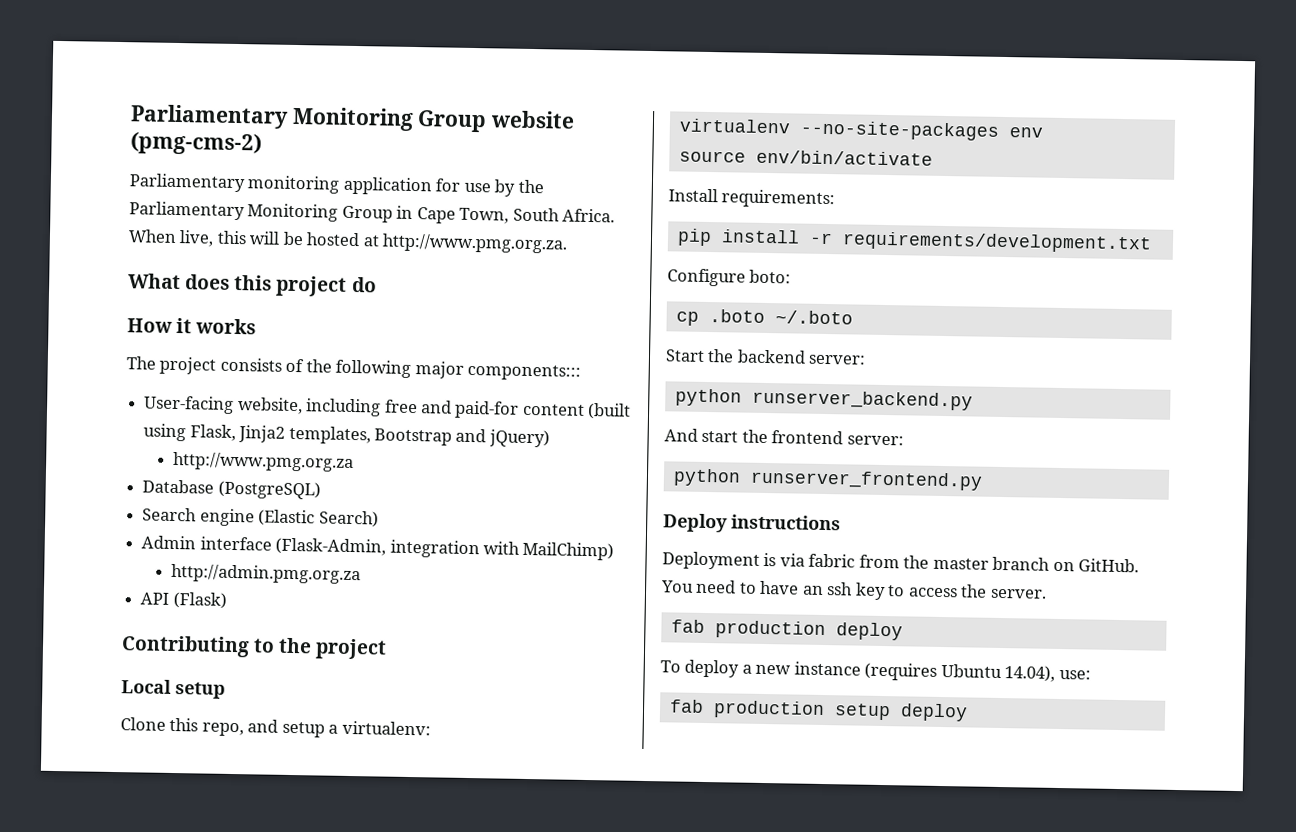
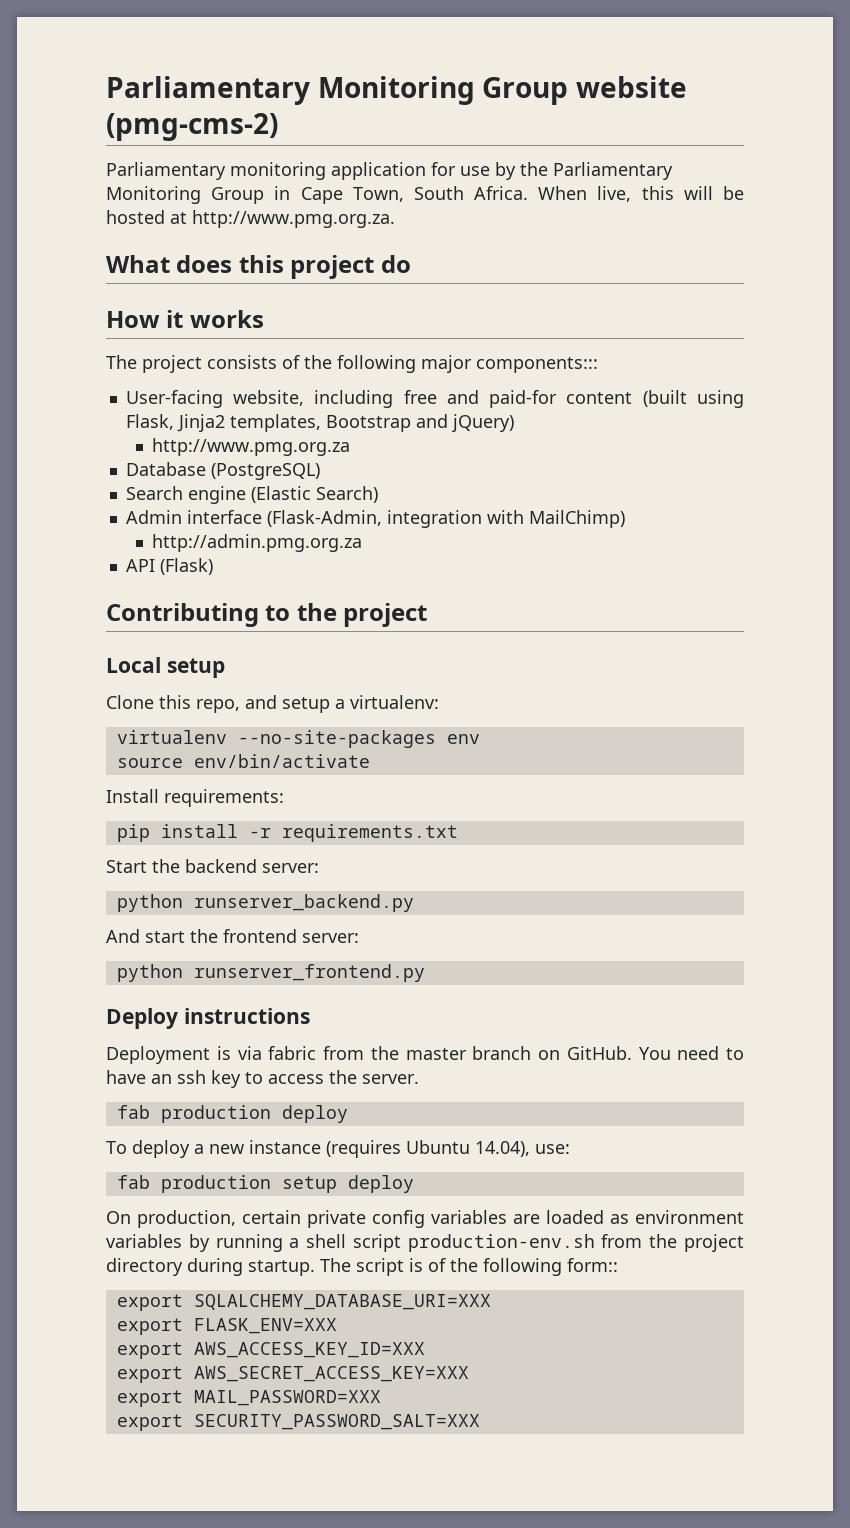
[841,231,1152,254] [667,268,792,287] [675,309,853,326] requirements/development.txt // Configure boto: // cp .boto ~/.boto -> [281,824,458,842] requirements.txt
(968, 712) none -> [106,1210,744,1228] [106,1234,744,1252] [106,1258,618,1276] [116,1294,491,1311] [116,1318,337,1335] [116,1342,425,1359] [116,1366,469,1383] [116,1390,381,1407] [116,1414,480,1431] // On production, certain private config variables are loaded as environment variables by running a shell script production-env.sh from the project directory during startup. The script is of the following form:: // export SQLALCHEMY_DATABASE_URI=XXX // export FLASK_ENV=XXX // export AWS_ACCESS_KEY_ID=XXX // export AWS_SECRET_ACCESS_KEY=XXX // export MAIL_PASSWORD=XXX // export SECURITY_PASSWORD_SALT=XXX

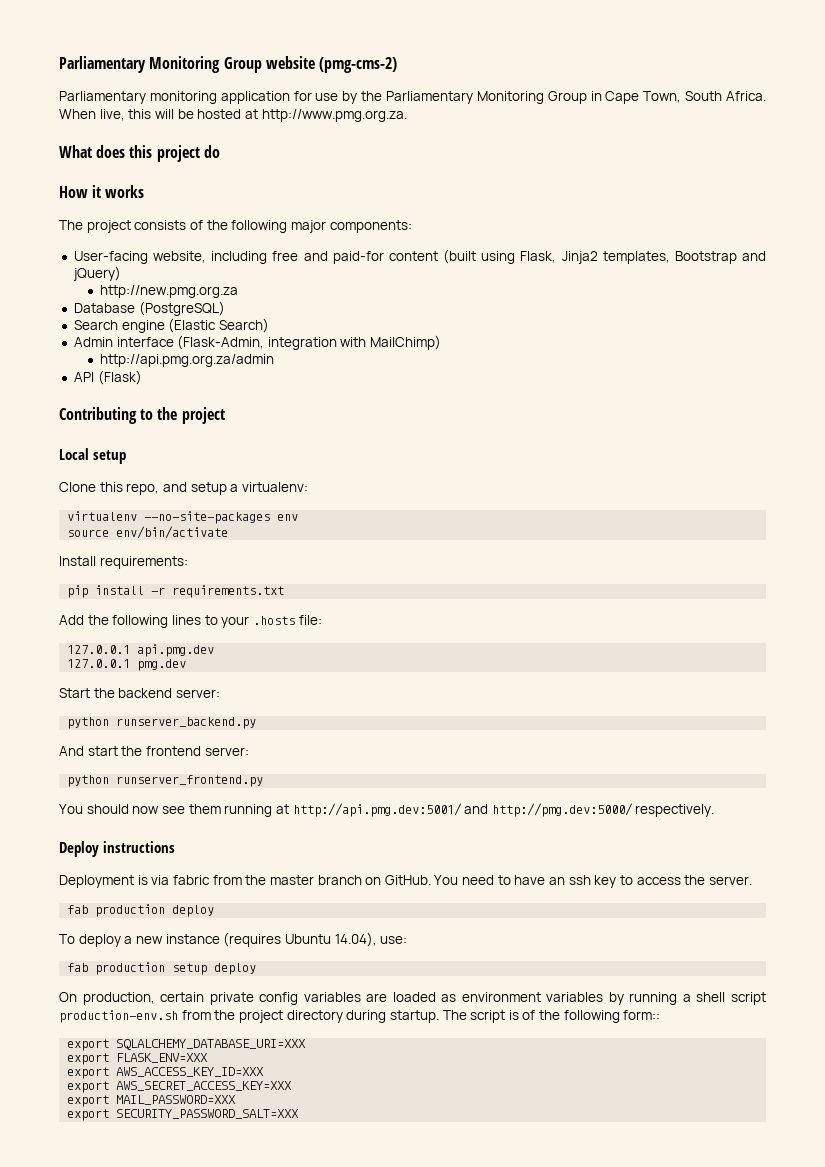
[476,357,598,373] components::: -> [329,220,412,233] components:
[152,438,351,456] http://www.pmg.org.za -> [99,285,238,298] http://new.pmg.org.za
[152,534,363,552] http://admin.pmg.org.za -> [99,354,274,367] http://api.pmg.org.za/admin
(458, 833) none -> [59,615,322,628] [67,644,215,657] [67,659,187,671] // Add the following lines to your .hosts file: // 127.0.0.1 api.pmg.dev // 127.0.0.1 pmg.dev
(425, 973) none -> [59,803,715,817] // You should now see them running at http://api.pmg.dev:5001/ and http://pmg.dev:5000/ respectively.

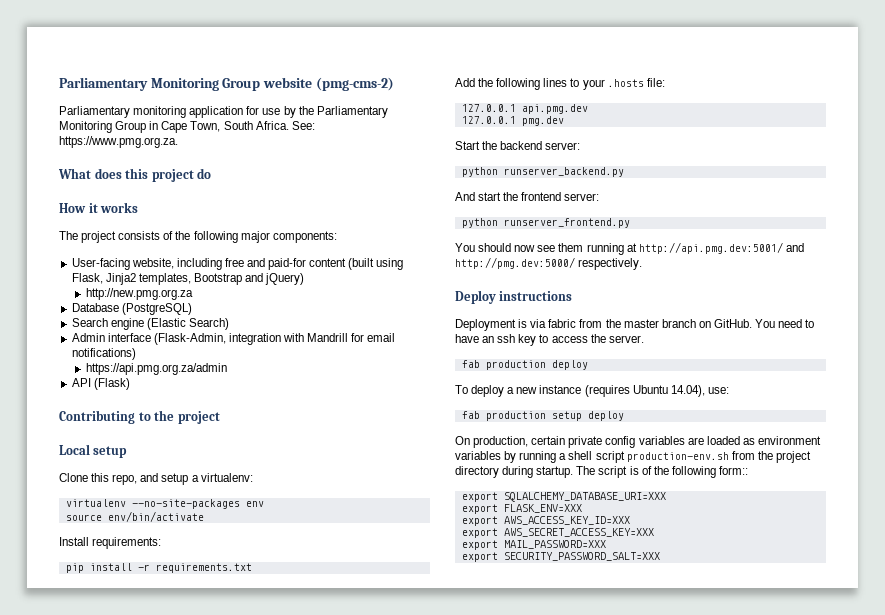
[59,109,407,122] When live, this will be hosted at http://www.pmg.org.za. -> [291,121,315,130] [59,136,178,148] See: https://www.pmg.org.za.
[370,335,442,350] [99,354,274,367] MailChimp) // http://api.pmg.org.za/admin -> [307,333,396,342] [71,348,136,360] [85,363,227,375] Mandrill for email notifications) // https://api.pmg.org.za/admin

